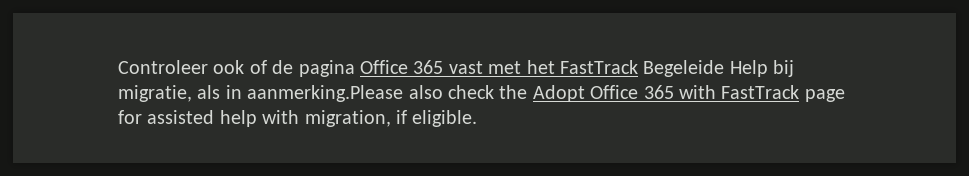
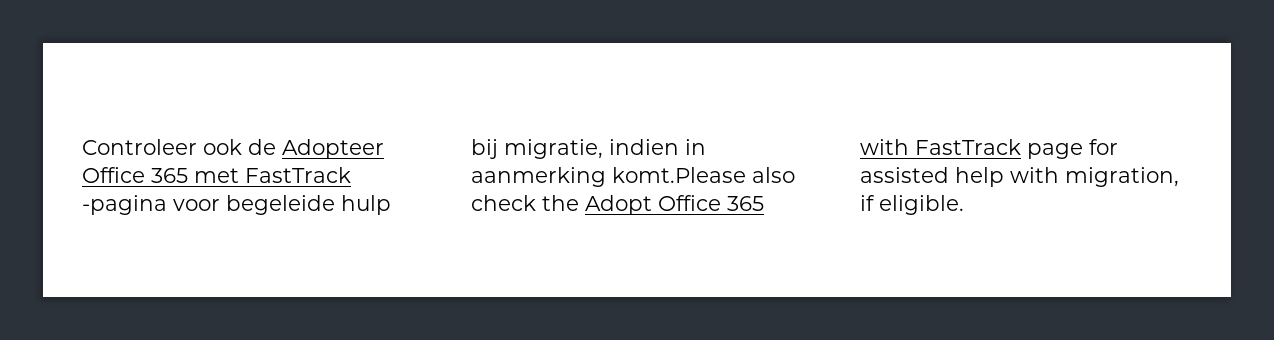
[249,60,795,77] [118,85,404,102] of de pagina Office 365 vast met het FastTrack Begeleide Help bij migratie, als in aanmerking.Please -> [248,139,384,159] [82,167,351,183] [82,195,391,215] [471,139,706,159] [471,167,746,187] de Adopteer Office 365 met FastTrack -pagina voor begeleide hulp bij migratie, indien in aanmerking komt.Please

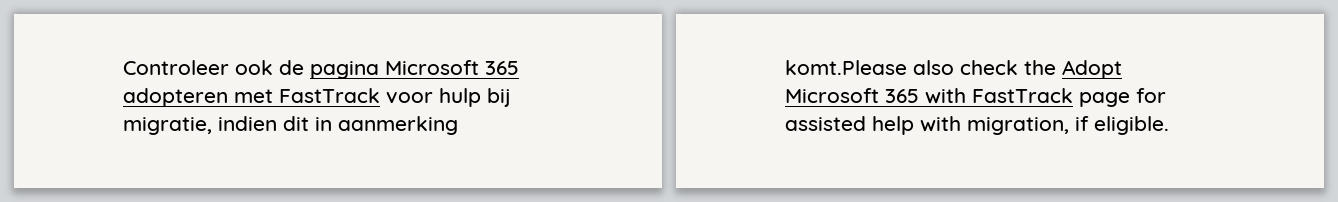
[282,139,384,159] [82,167,351,183] [82,195,335,215] Adopteer Office 365 met FastTrack -pagina voor begeleide -> [310,60,519,79] [123,88,433,107] pagina Microsoft 365 adopteren met FastTrack voor
(679, 147) none -> [283,116,309,131] dit
[658,195,721,211] Office -> [785,88,879,103] Microsoft

